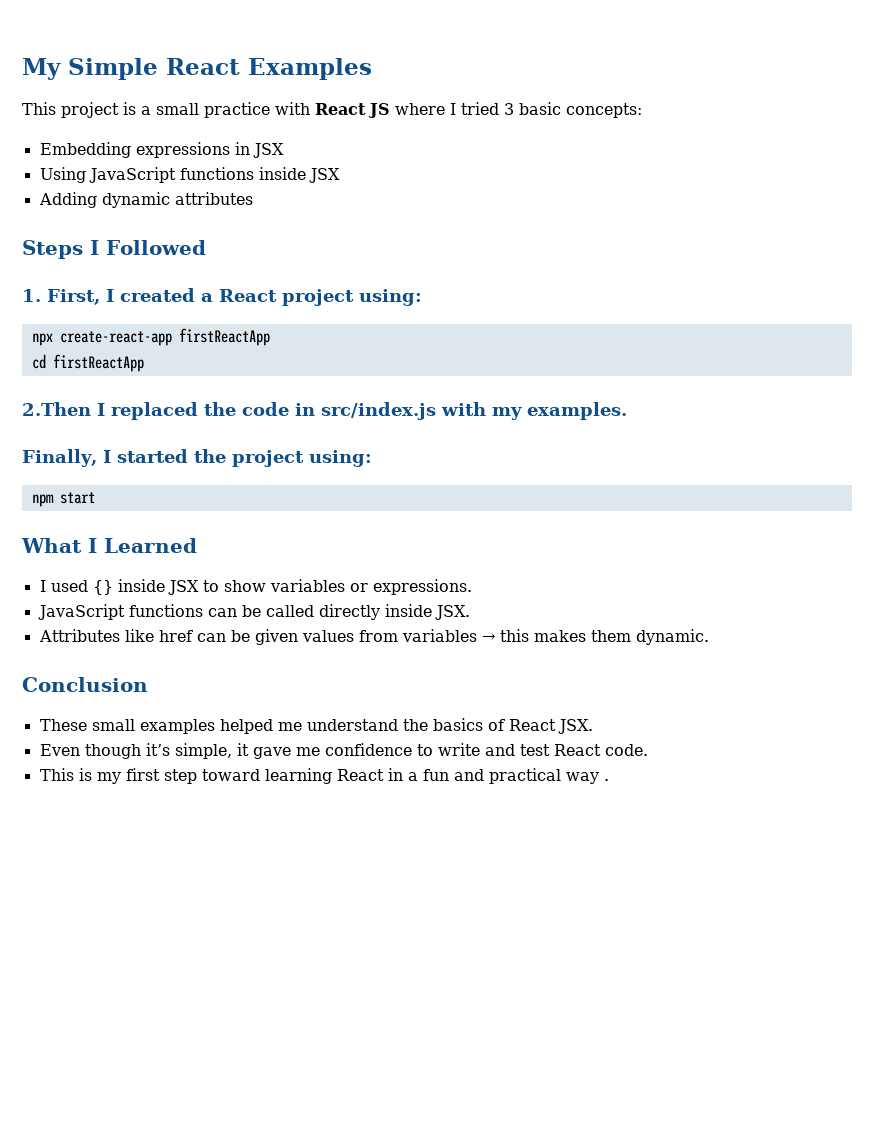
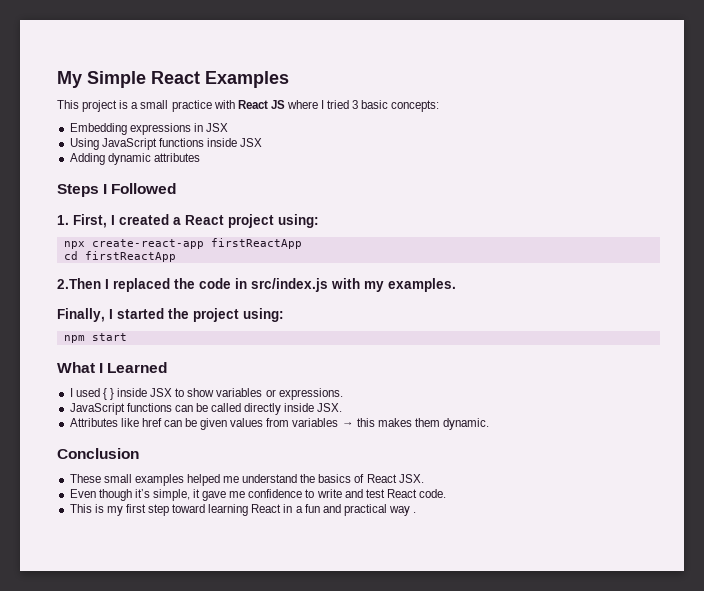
[92,580,113,595] {} -> [102,388,114,400] { }

